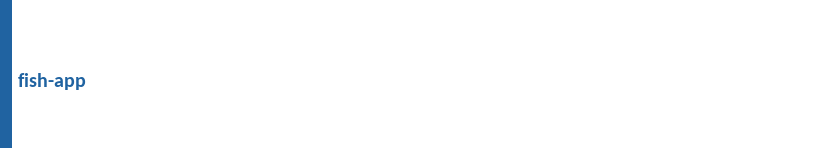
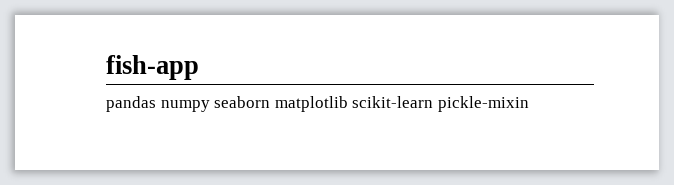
(86, 81) none -> [106,96,529,112] // pandas numpy seaborn matplotlib scikit-learn pickle-mixin

